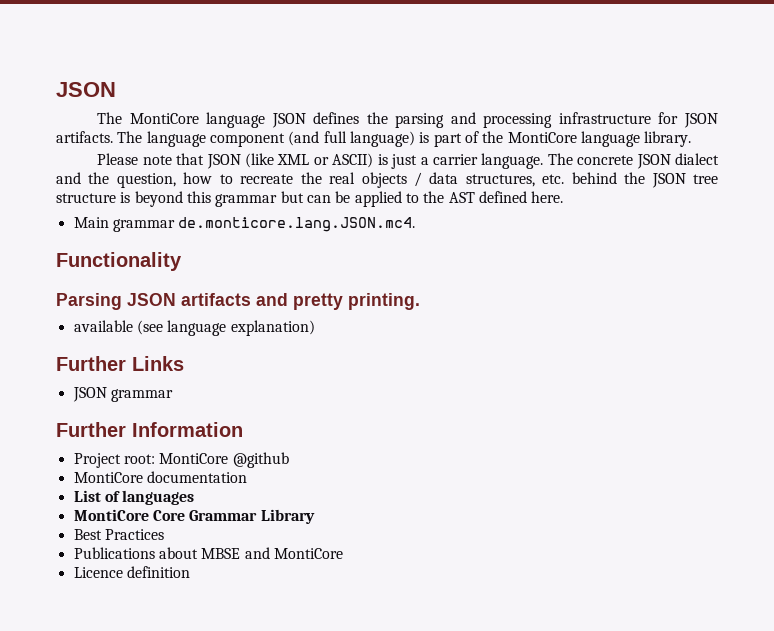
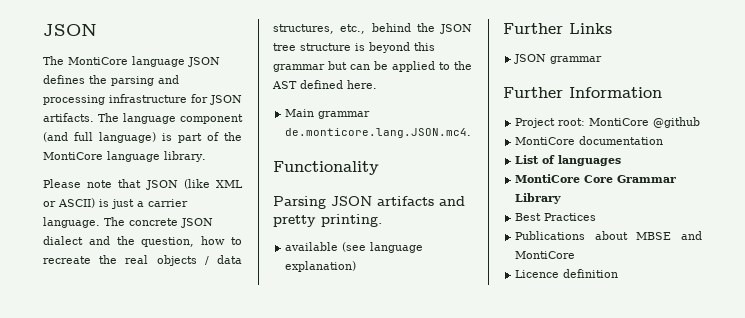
[542,174,565,184] etc. -> [340,24,366,34] etc.,

